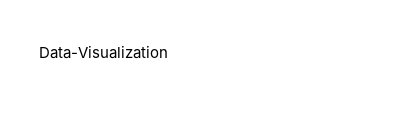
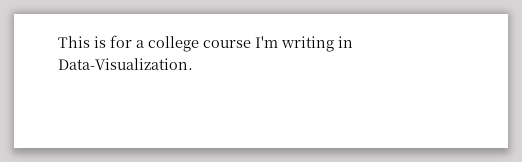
[39,45,168,59] Data-Visualization -> [58,35,353,52] [58,58,193,70] This is for a college course I'm writing in Data-Visualization.

